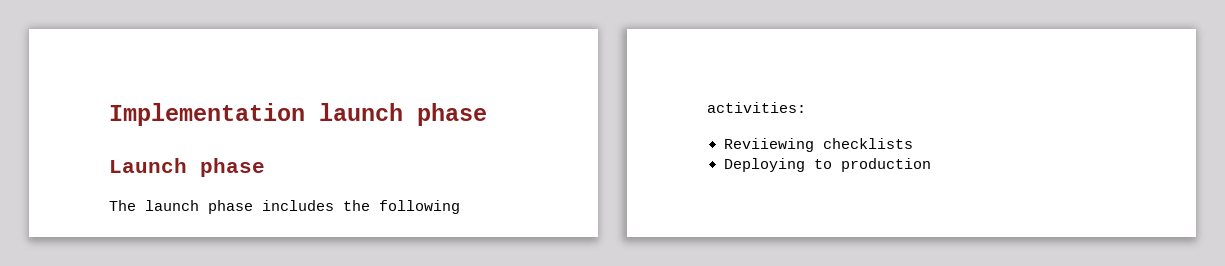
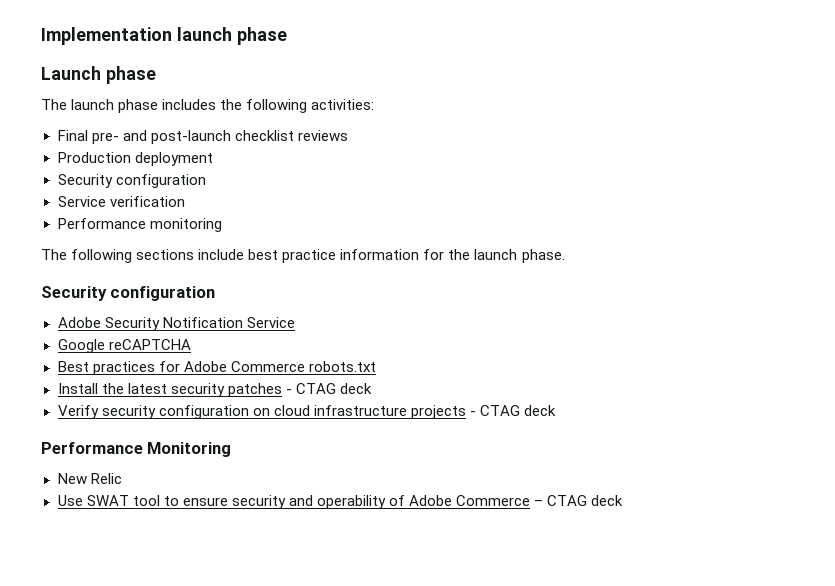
[723,138,913,152] [723,158,931,172] Reviiewing checklists // Deploying to production -> [57,130,348,144] [57,152,213,166] [57,174,206,188] [57,196,185,207] [57,218,222,232] [41,249,565,263] [41,286,216,301] [57,317,295,331] [57,339,191,353] [57,361,376,375] [57,383,372,397] [57,405,556,419] [41,442,232,457] [57,473,122,484] [57,495,624,509] Final pre- and post-launch checklist reviews // Production deployment // Security configuration // Service verification // Performance monitoring // The following sections include best practice information for the launch phase. // Security configuration // Adobe Security Notification Service // Google reCAPTCHA // Best practices for Adobe Commerce robots.txt // Install the latest security patches - CTAG deck // Verify security configuration on cloud infrastructure projects - CTAG deck // Performance Monitoring // New Relic // Use SWAT tool to ensure security and operability of Adobe Commerce – CTAG deck

